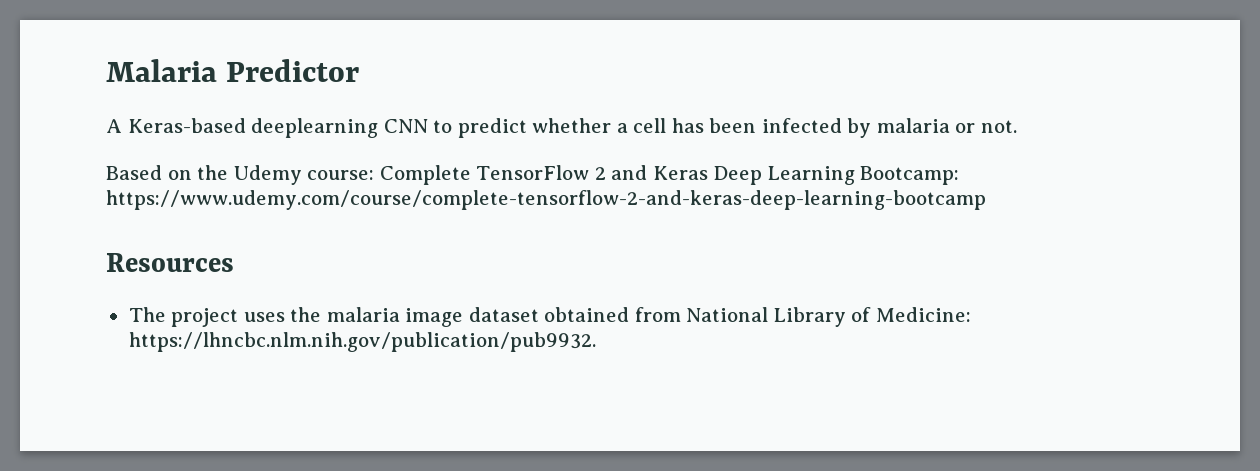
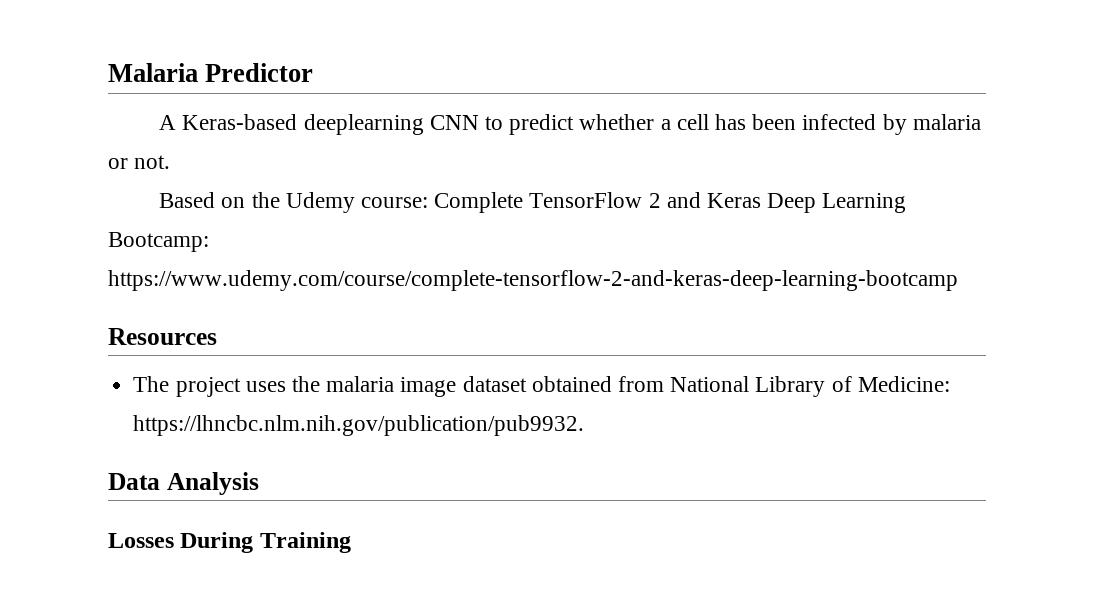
(596, 342) none -> [108,472,259,495] [108,532,351,553] // Data Analysis // Losses During Training

